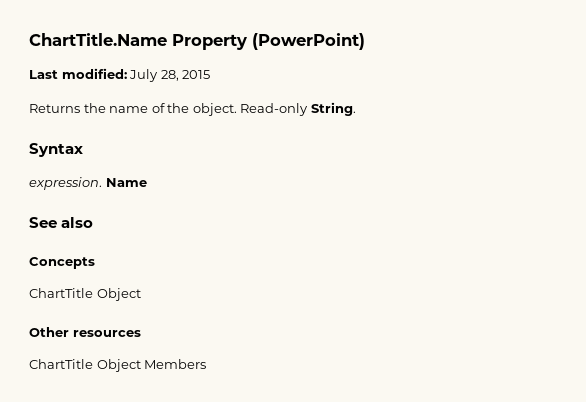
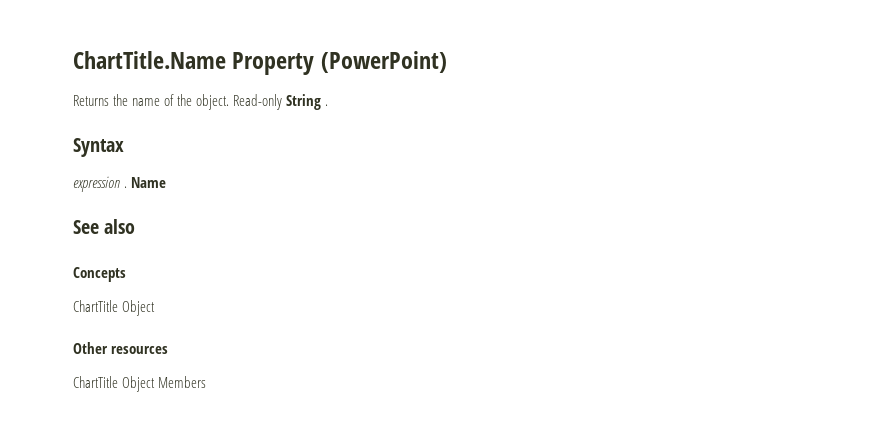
[29,68,211,82] // Last modified: July 28, 2015 -> (447, 62) none
[310,102,356,116] String. -> [286,94,329,110] String .
[29,177,102,190] expression. -> [73,176,128,192] expression .

